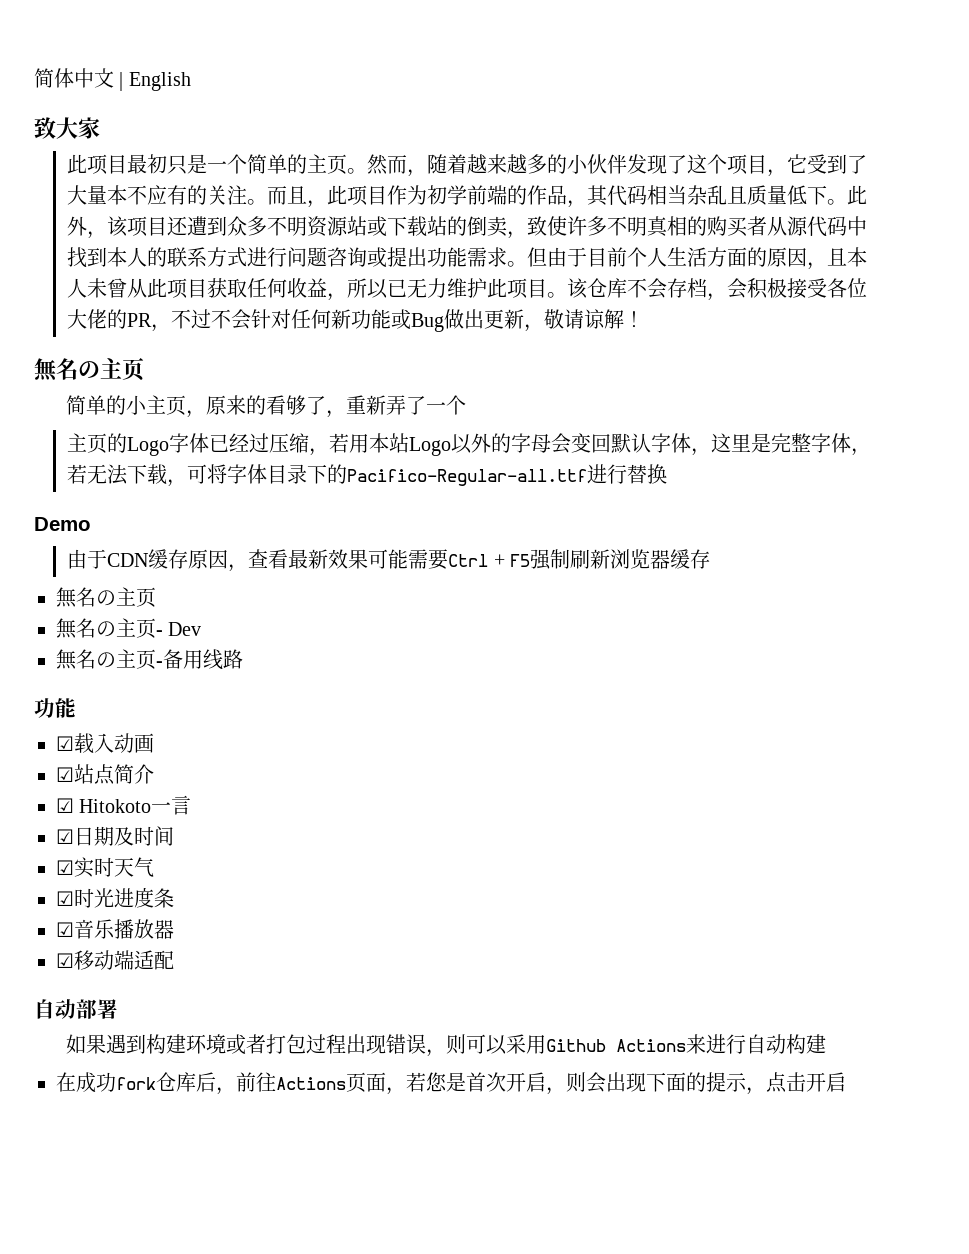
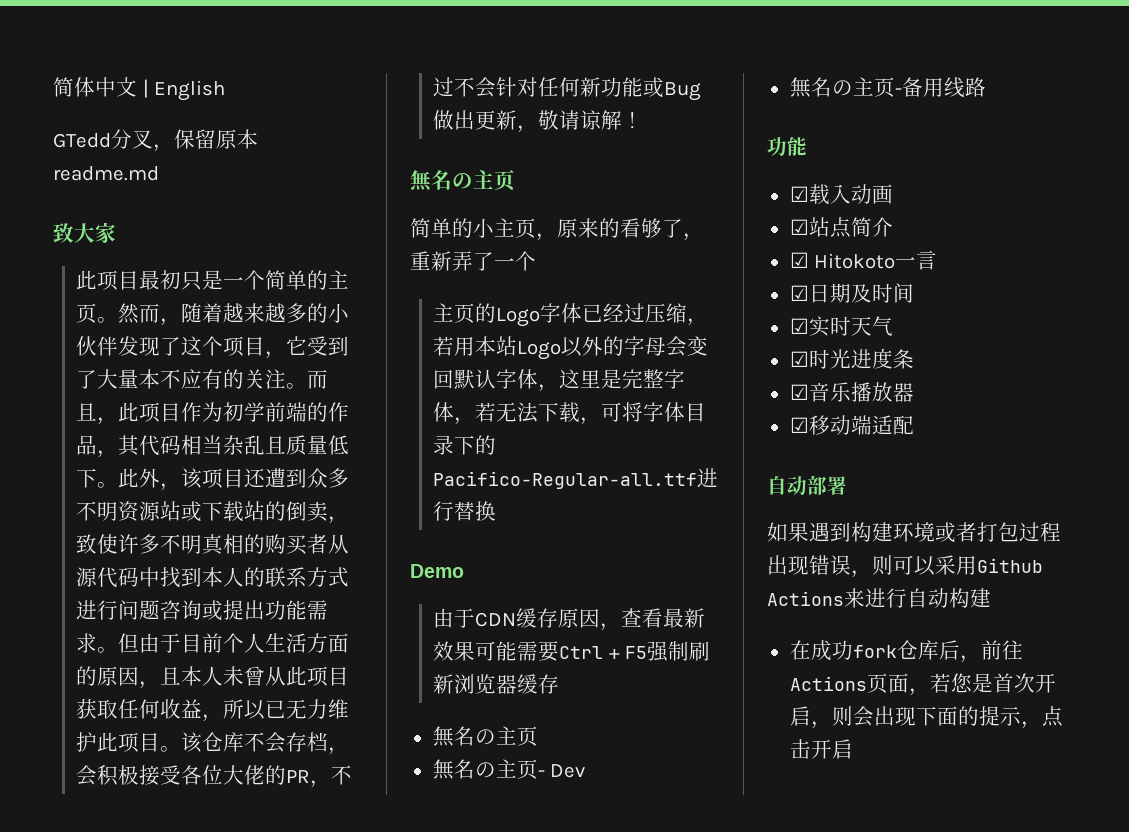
(191, 81) none -> [53,129,258,152] [53,166,159,181] // GTedd分叉，保留原本readme.md

